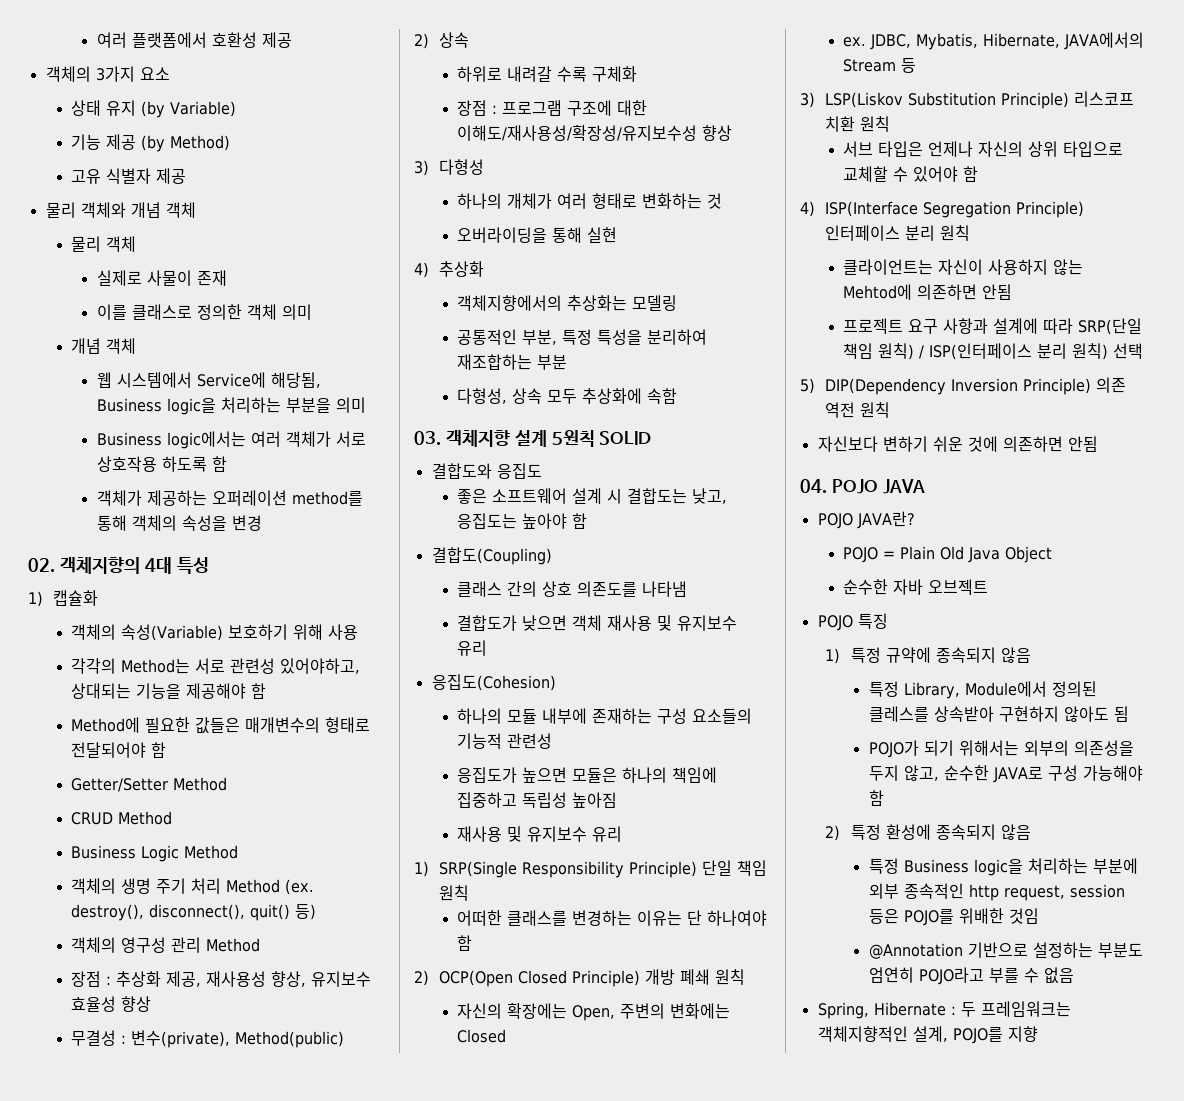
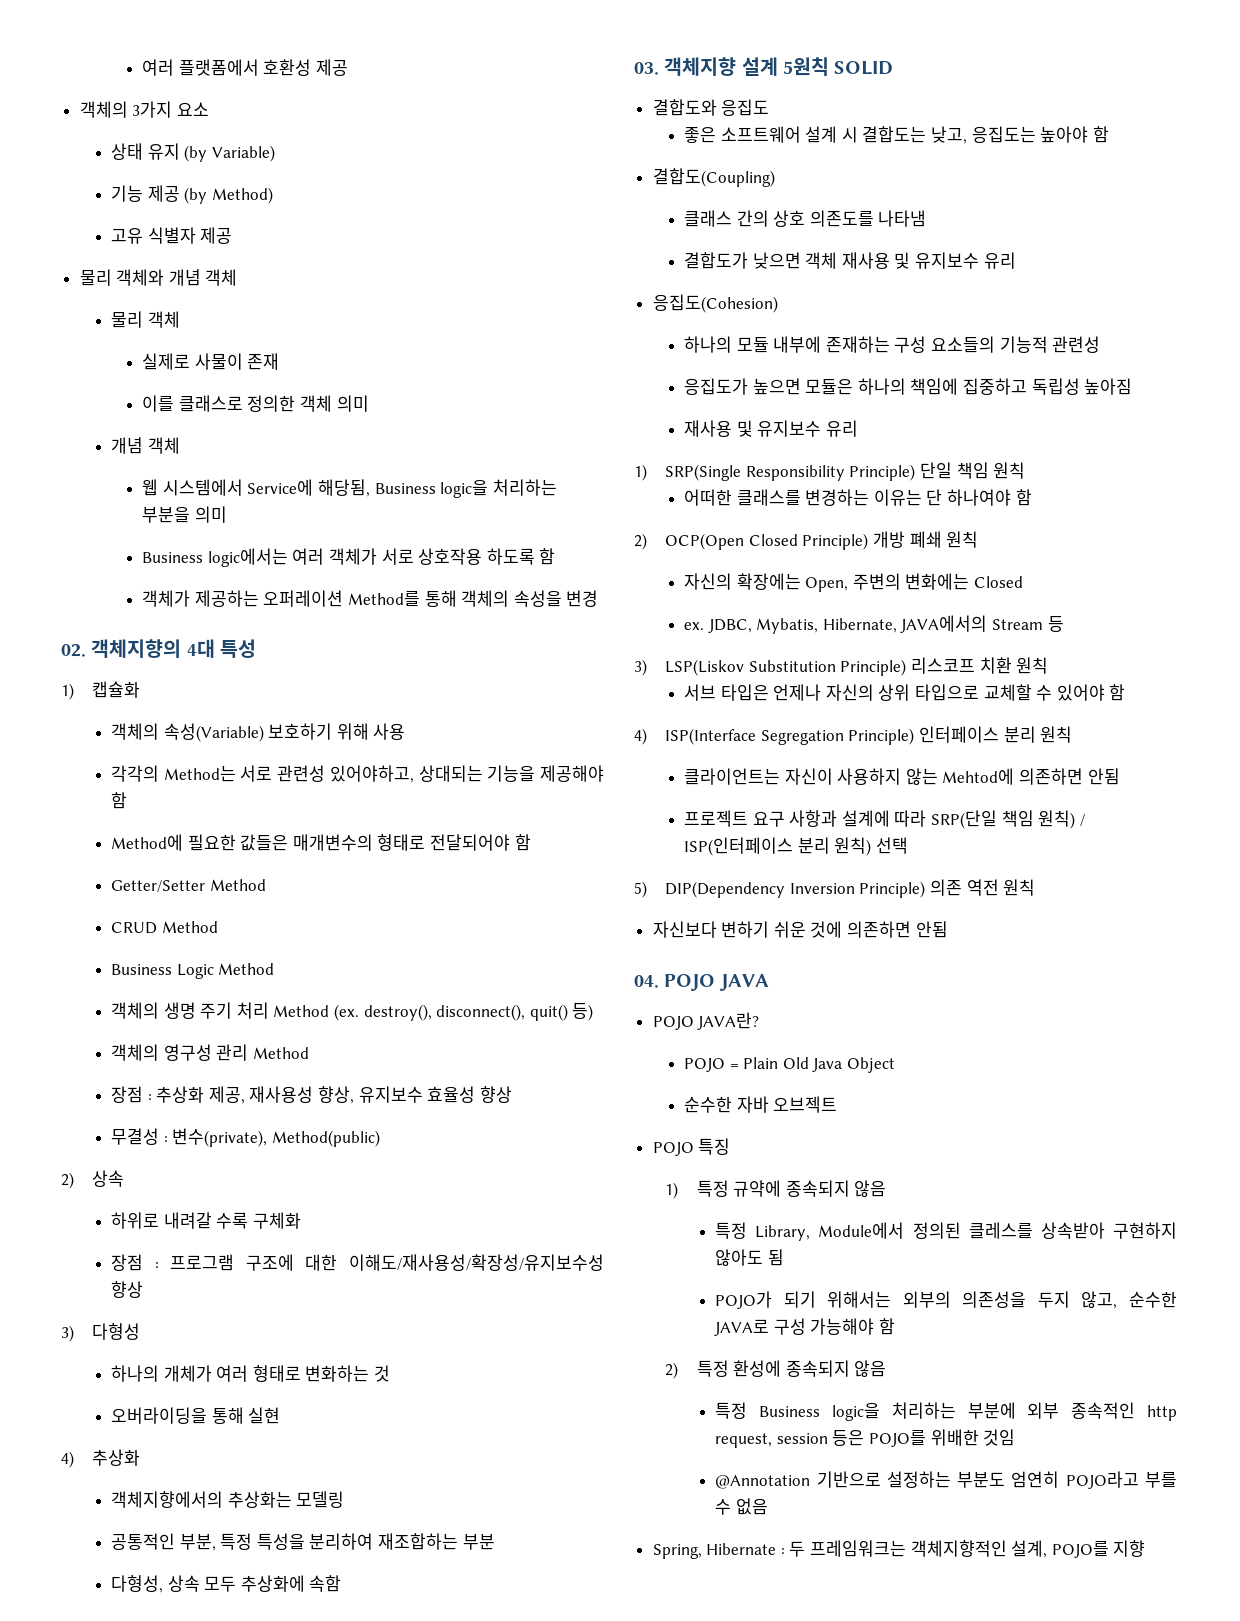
[291,491,363,506] method를 -> [347,591,420,607] Method를

